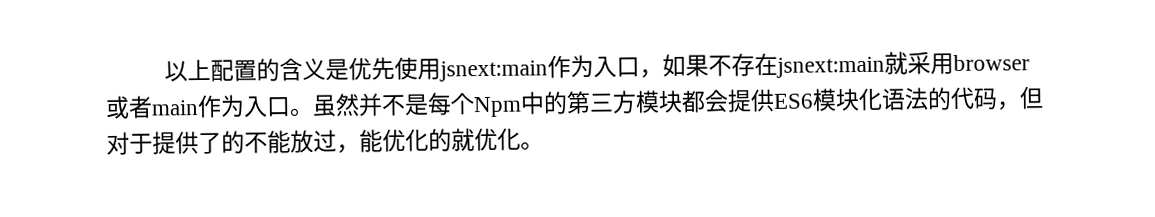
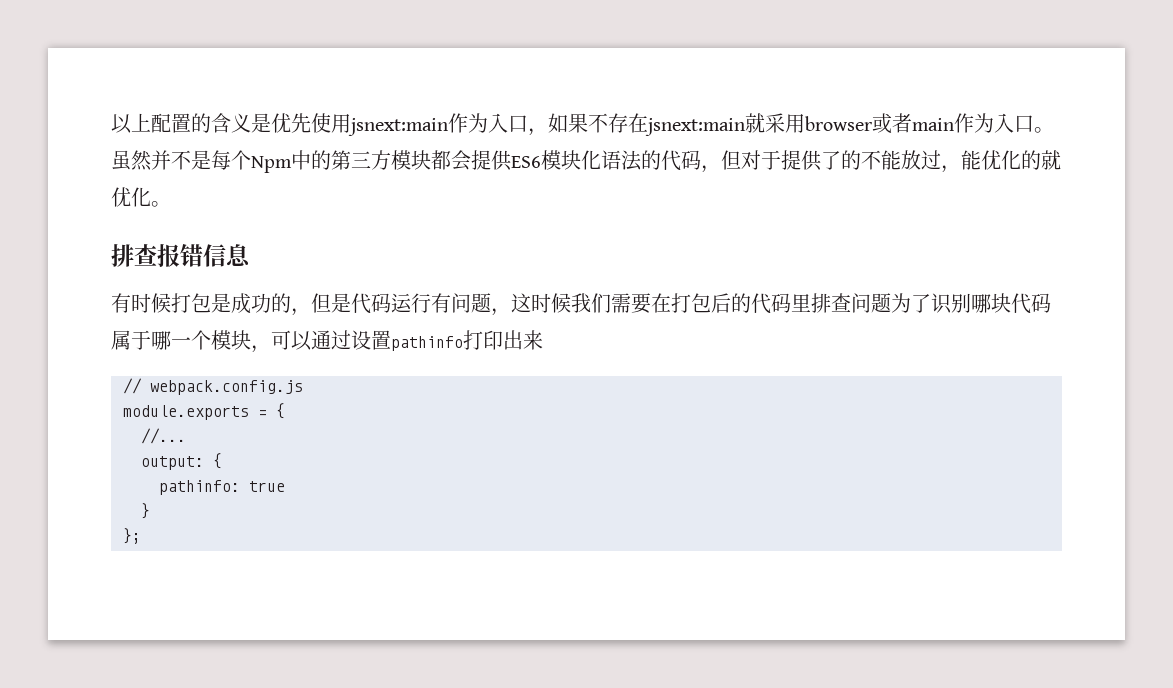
(544, 145) none -> [111,244,251,267] [111,293,1051,316] [111,330,543,353] [123,378,303,395] [123,403,285,420] [141,428,186,444] [141,453,222,470] [159,480,285,495] [141,503,150,519] [123,528,141,544] // 排查报错信息 // 有时候打包是成功的，但是代码运行有问题，这时候我们需要在打包后的代码里排查问题为了识别哪块代码属于哪一个模块，可以通过设置pathinfo打印出来 // // webpack.config.js // module.exports = { // //... // output: { // pathinfo: true // } // };

